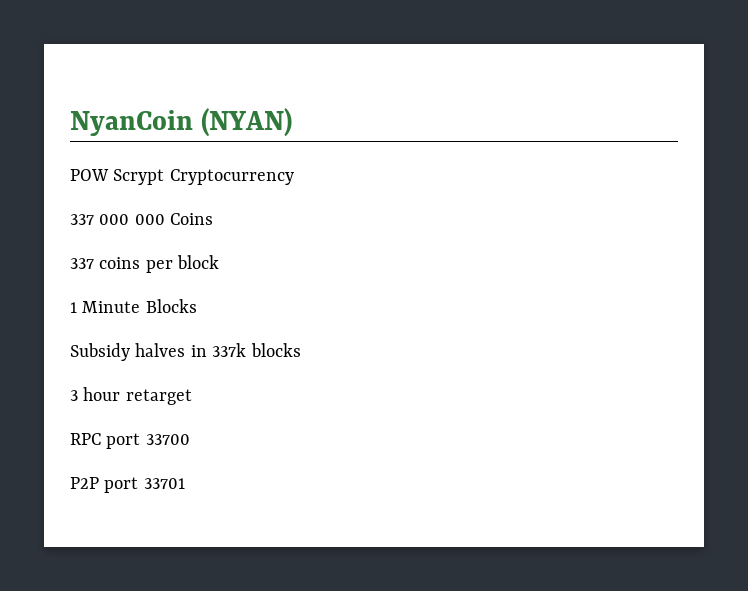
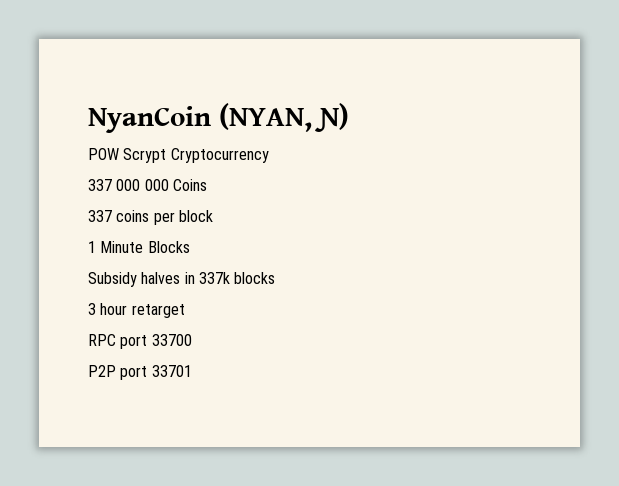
[201,108,293,137] (NYAN) -> [219,103,349,132] (NYAN, Ɲ)

